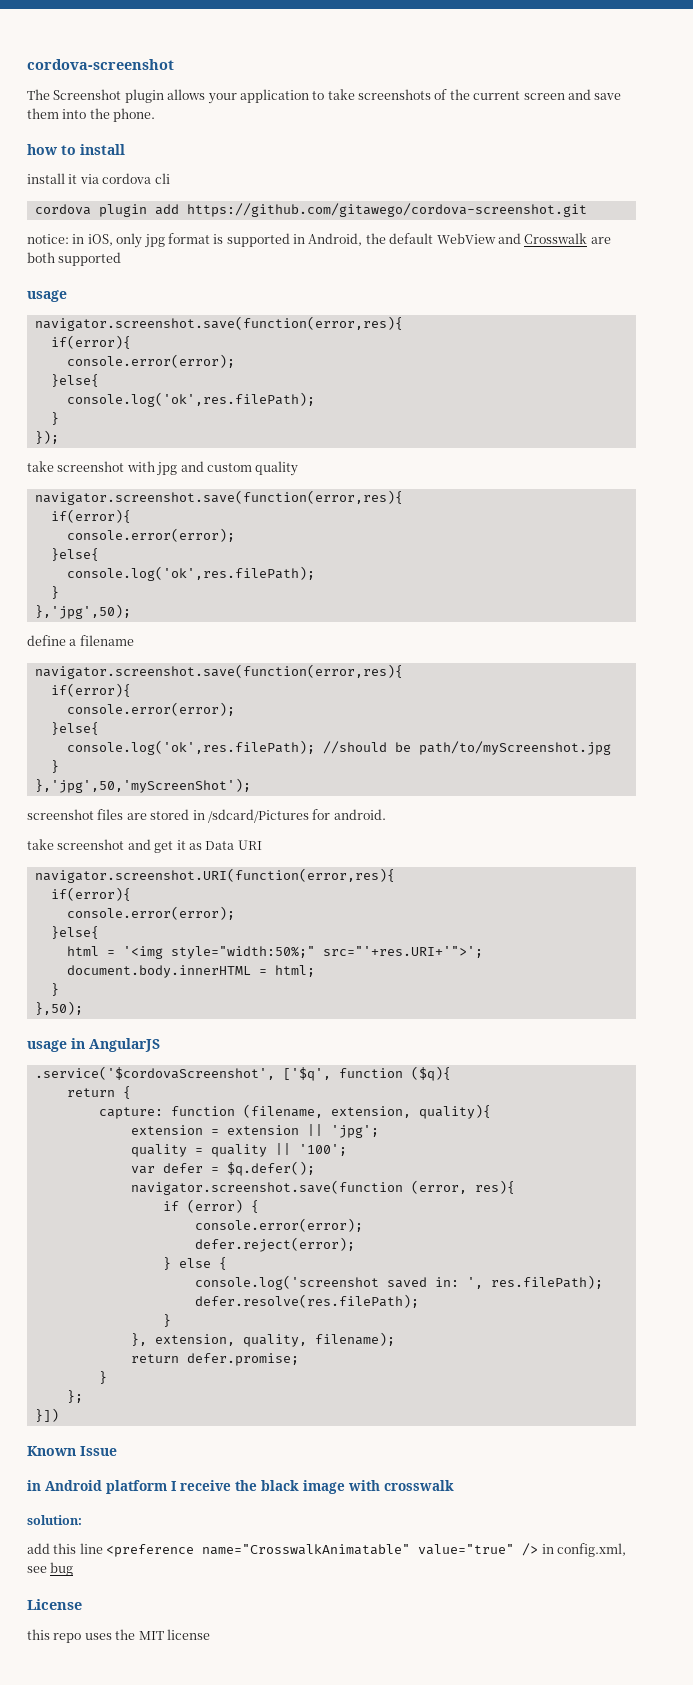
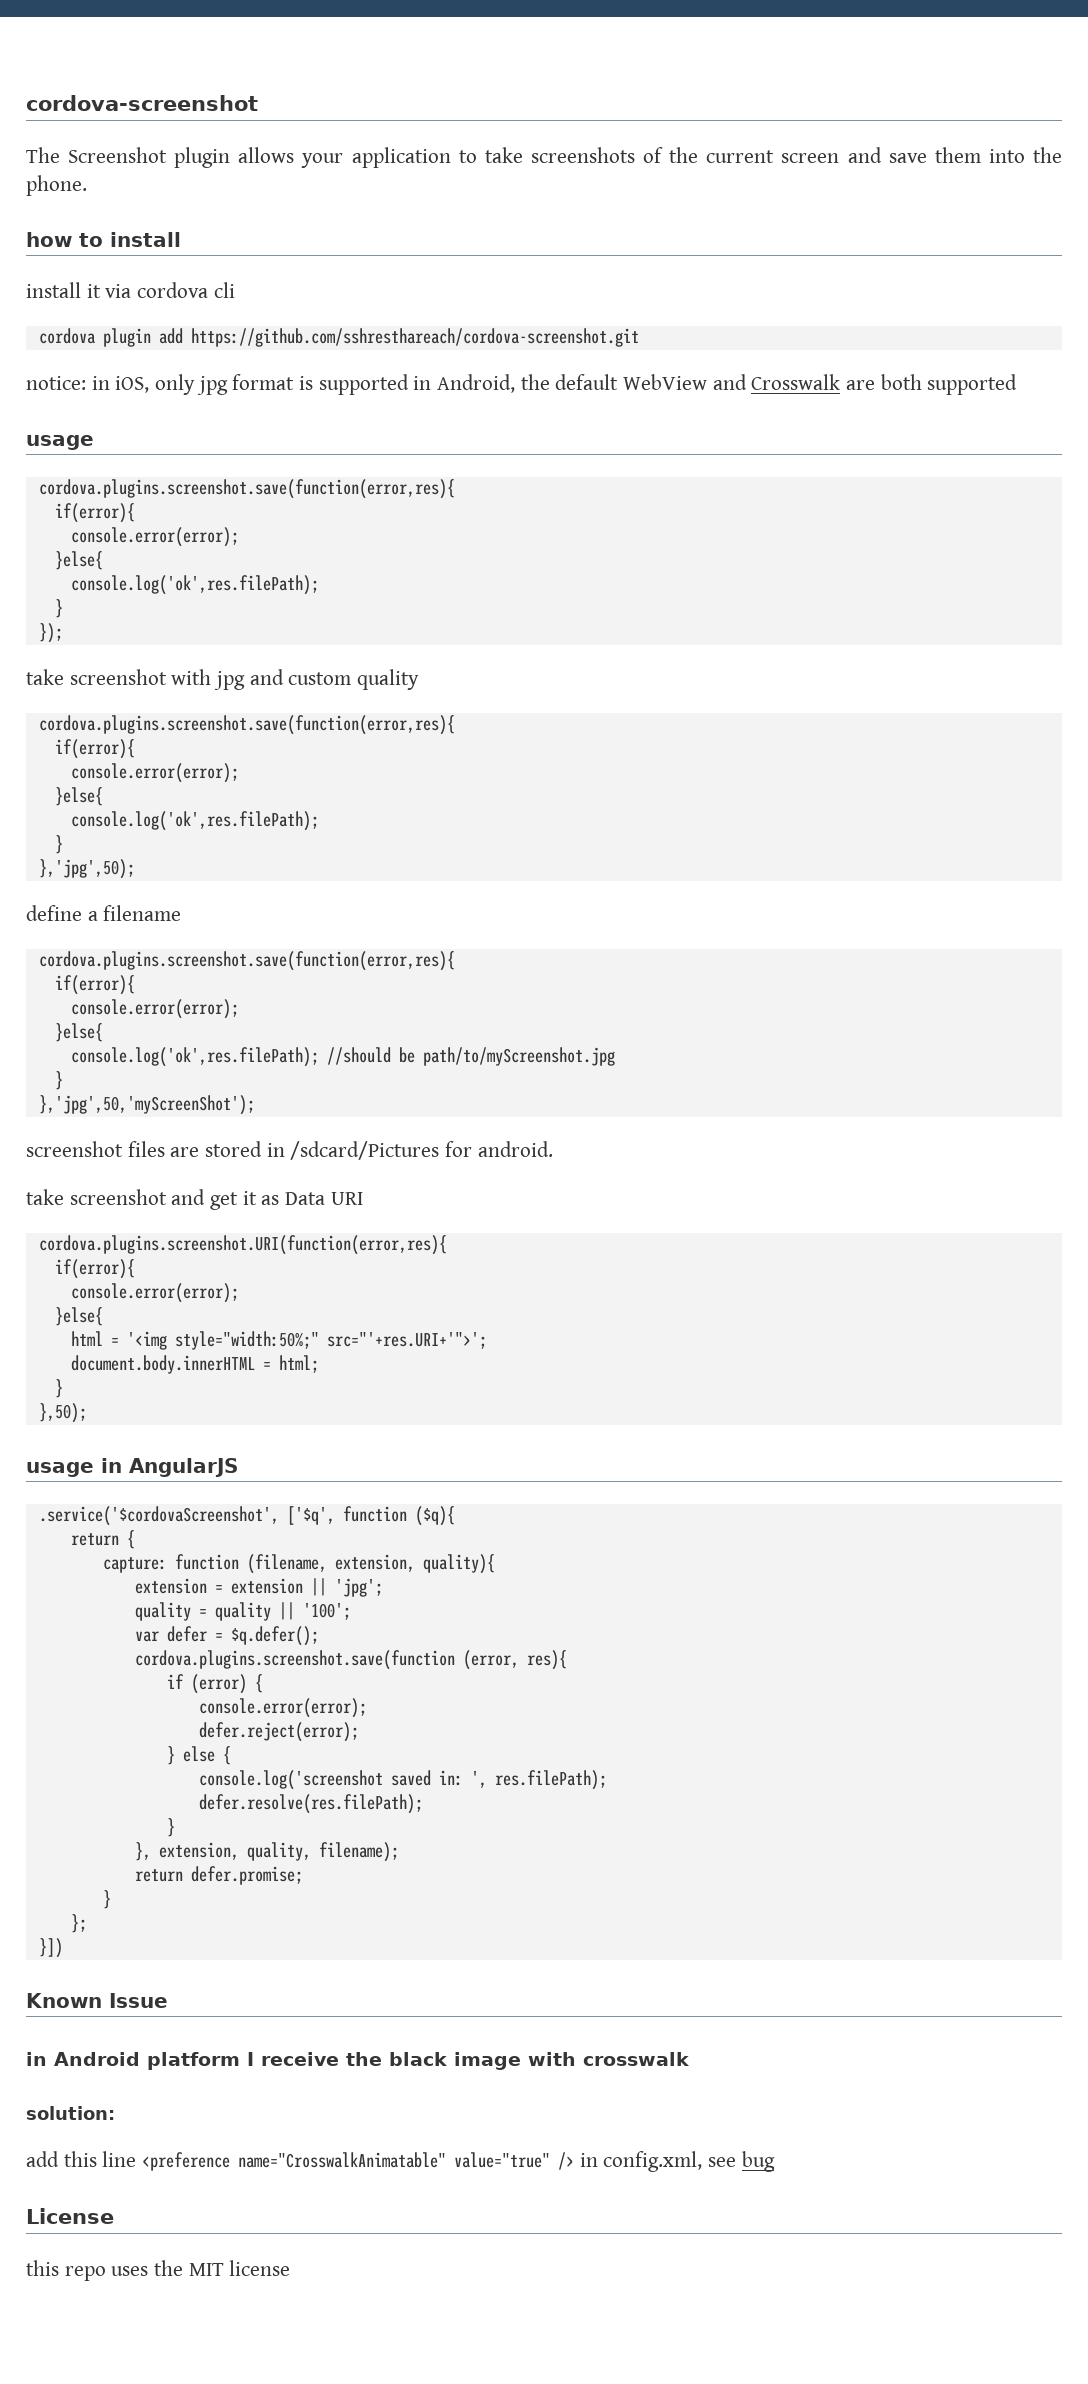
[186,203,587,217] https://github.com/gitawego/cordova-screenshot.git -> [190,328,639,347] https://github.com/sshresthareach/cordova-screenshot.git
[34,316,403,331] navigator.screenshot.save(function(error,res){ -> [38,479,455,499] cordova.plugins.screenshot.save(function(error,res){
[34,490,403,505] navigator.screenshot.save(function(error,res){ -> [38,715,455,735] cordova.plugins.screenshot.save(function(error,res){
[34,664,403,679] navigator.screenshot.save(function(error,res){ -> [38,951,455,971] cordova.plugins.screenshot.save(function(error,res){
[34,868,395,883] navigator.screenshot.URI(function(error,res){ -> [38,1235,447,1255] cordova.plugins.screenshot.URI(function(error,res){
[130,1180,403,1195] navigator.screenshot.save(function -> [134,1650,455,1670] cordova.plugins.screenshot.save(function

